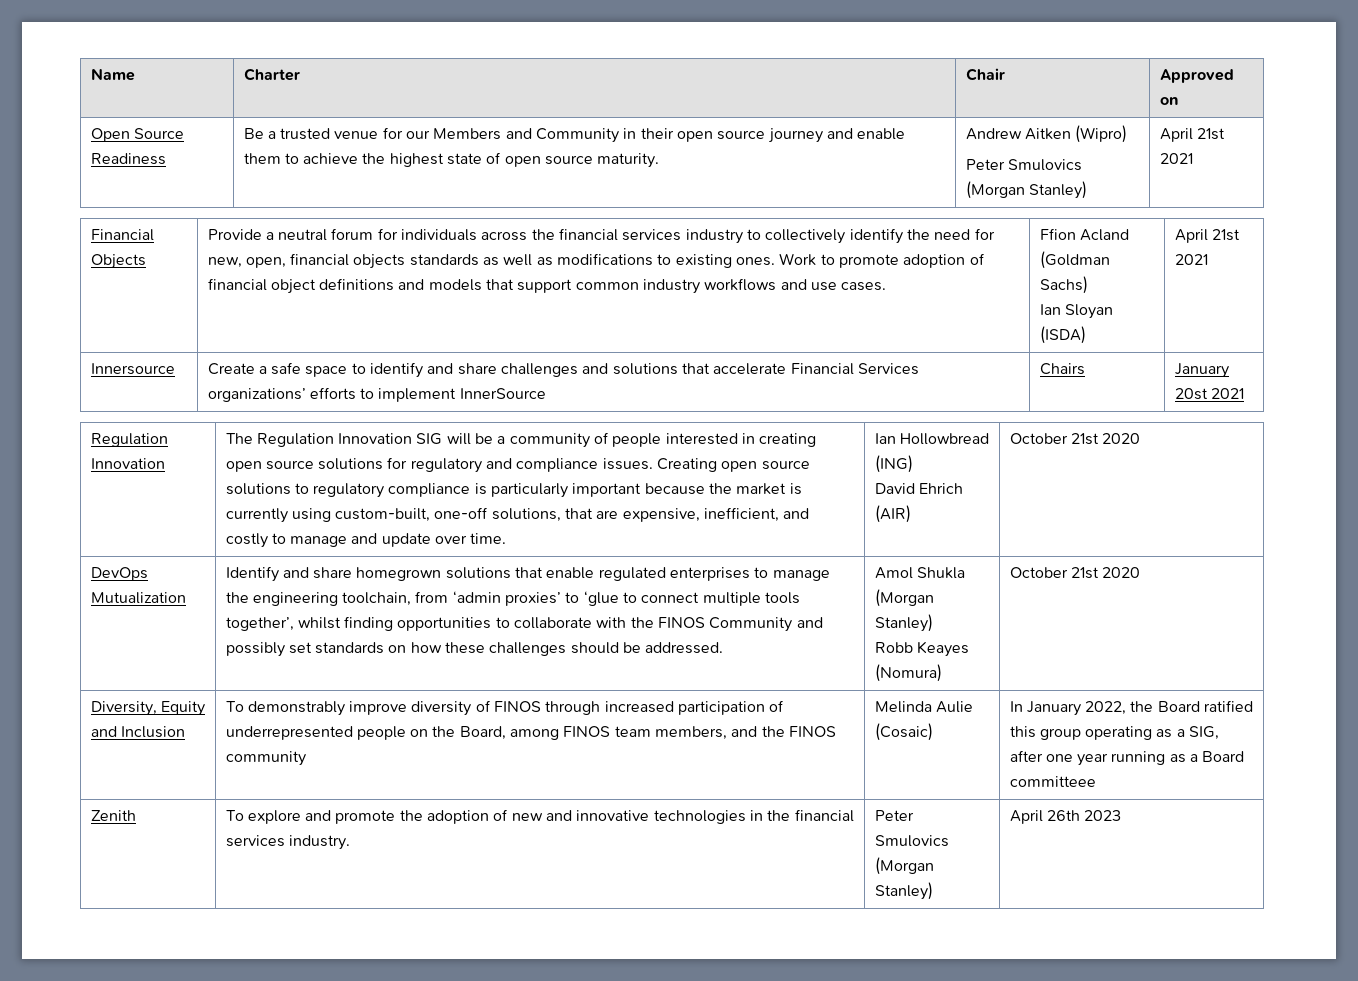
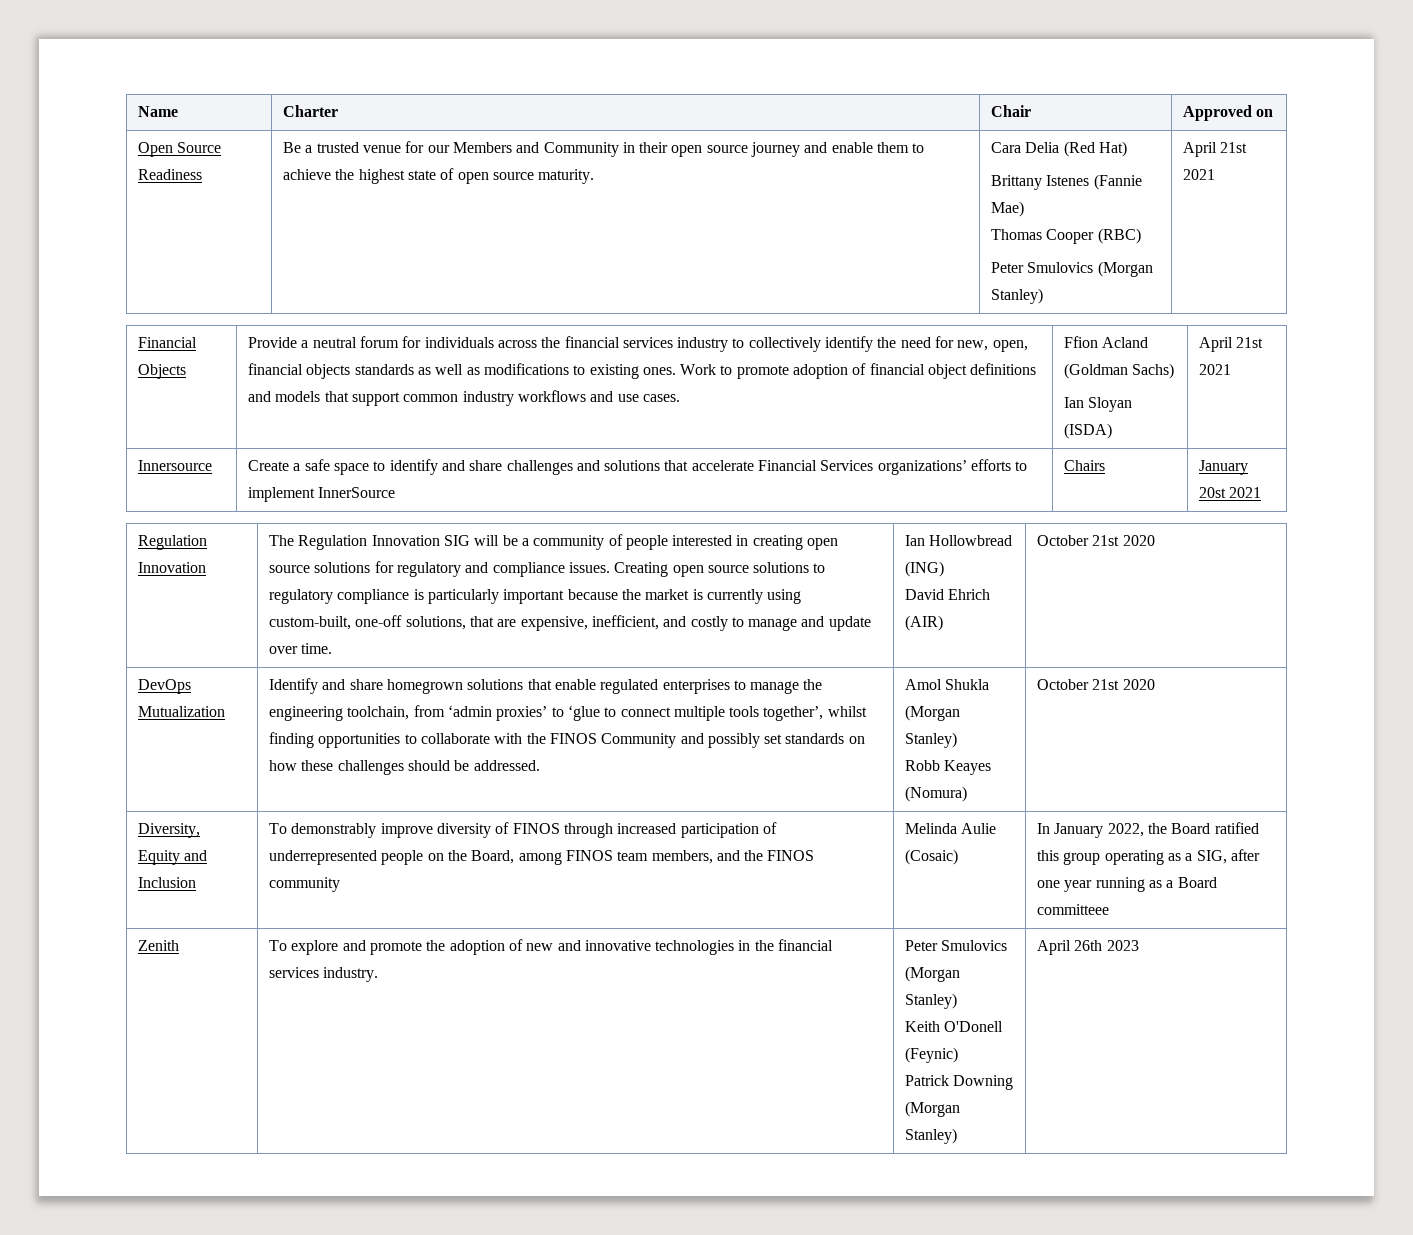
[965,125,1128,143] Andrew Aitken (Wipro) -> [990,141,1127,157] [990,174,1142,190] [990,201,1024,217] [990,228,1141,244] Cara Delia (Red Hat) // Brittany Istenes (Fannie Mae) // Thomas Cooper (RBC)
(933, 891) none -> [904,1021,1004,1032] [904,1047,958,1063] [904,1075,1014,1090] [904,1101,960,1117] [904,1128,957,1144] // Keith O'Donell (Feynic) // Patrick Downing (Morgan Stanley)

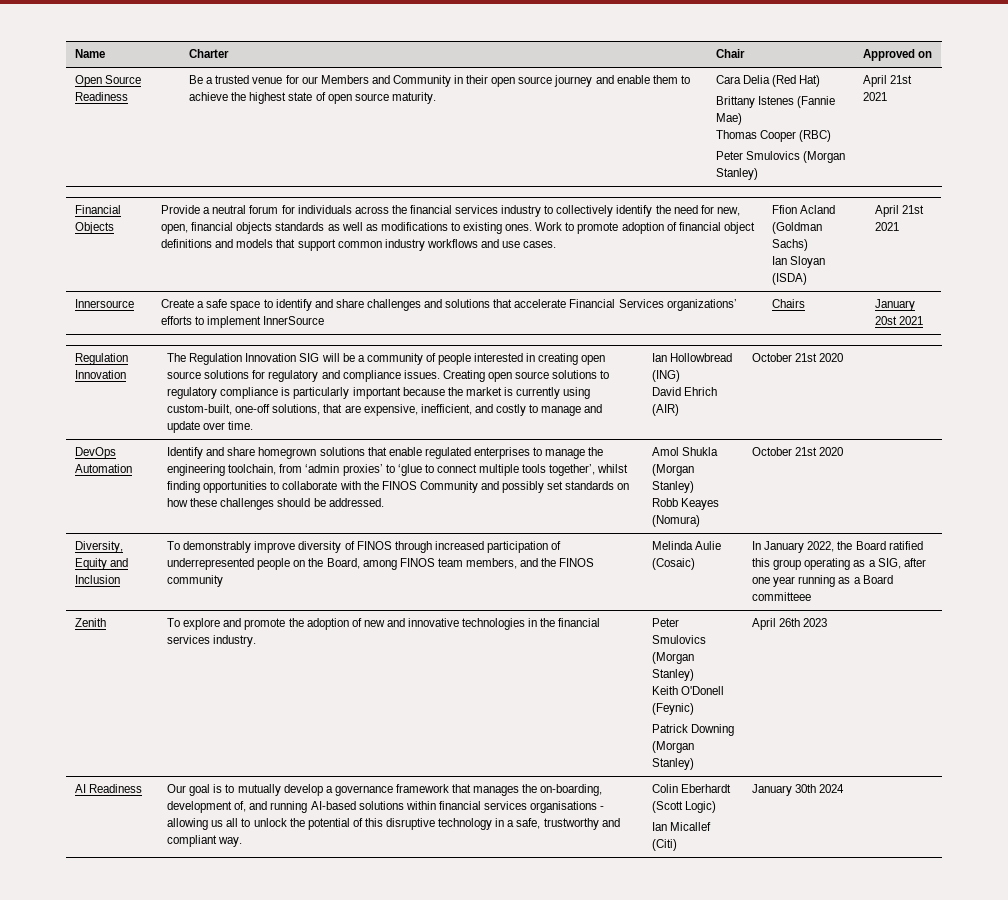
[137,706,225,717] Mutualization -> [75,464,133,473] Automation
(1139, 945) none -> [75,784,143,793] [167,784,603,796] [167,801,605,813] [167,818,620,830] [167,835,243,847] [652,784,732,793] [652,801,717,813] [652,822,712,831] [652,839,678,851] [752,784,845,796] // AI Readiness | Our goal is to mutually develop a governance framework that manages the on-boarding, development of, and running AI-based solutions within financial services organisations - allowing us all to unlock the potential of this disruptive technology in a safe, trustworthy and compliant way. | Colin Eberhardt (Scott Logic) // Ian Micallef (Citi) | January 30th 2024

